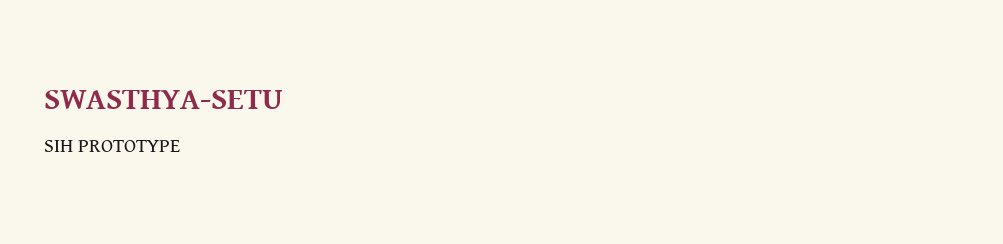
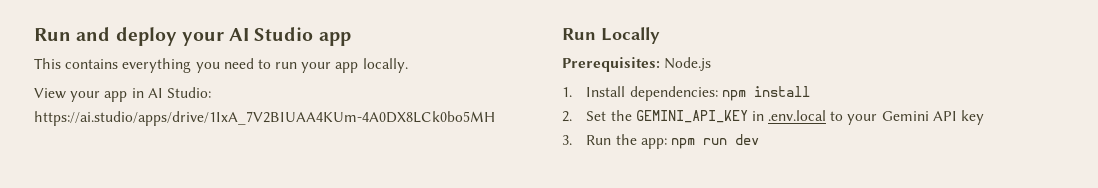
[44,90,283,109] [44,140,181,152] SWASTHYA-SETU // SIH PROTOTYPE -> [34,27,351,46] [34,58,408,73] [34,87,211,102] [34,111,495,126] [562,27,660,44] [562,57,712,72] [562,86,810,101] [562,110,985,125] [562,134,759,149] Run and deploy your AI Studio app // This contains everything you need to run your app locally. // View your app in AI Studio: https://ai.studio/apps/drive/1IxA_7V2BIUAA4KUm-4A0DX8LCk0bo5MH // Run Locally // Prerequisites: Node.js // 1. Install dependencies: npm install // 2. Set the GEMINI_API_KEY in .env.local to your Gemini API key // 3. Run the app: npm run dev

